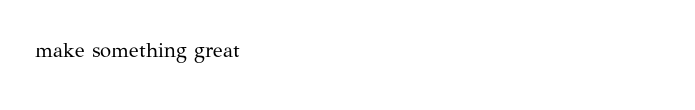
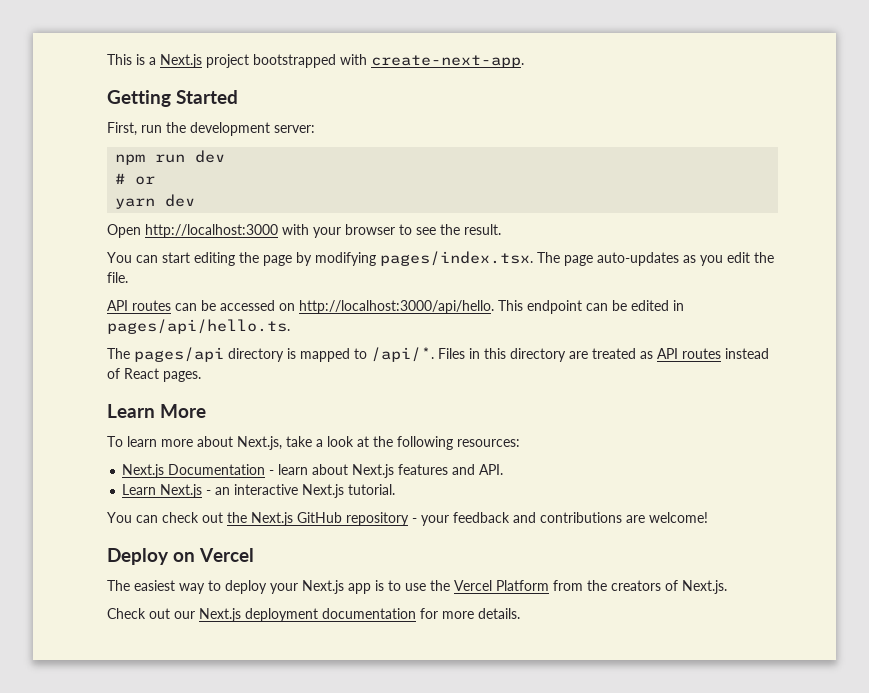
[35,43,240,63] make something great -> [107,54,524,68] [107,90,239,107] [107,122,315,136] [115,150,226,165] [115,173,156,185] [115,194,196,209] [107,224,501,238] [107,251,774,266] [107,272,128,283] [107,300,684,314] [107,319,290,334] [107,347,769,362] [107,368,201,382] [107,404,207,418] [107,436,520,450] [122,464,504,478] [122,484,396,498] [107,512,708,526] [107,548,255,565] [107,580,727,594] [107,608,520,622] This is a Next.js project bootstrapped with create-next-app. // Getting Started // First, run the development server: // npm run dev // # or // yarn dev // Open http://localhost:3000 with your browser to see the result. // You can start editing the page by modifying pages/index.tsx. The page auto-updates as you edit the file. // API routes can be accessed on http://localhost:3000/api/hello. This endpoint can be edited in pages/api/hello.ts. // The pages/api directory is mapped to /api/*. Files in this directory are treated as API routes instead of React pages. // Learn More // To learn more about Next.js, take a look at the following resources: // Next.js Documentation - learn about Next.js features and API. // Learn Next.js - an interactive Next.js tutorial. // You can check out the Next.js GitHub repository - your feedback and contributions are welcome! // Deploy on Vercel // The easiest way to deploy your Next.js app is to use the Vercel Platform from the creators of Next.js. // Check out our Next.js deployment documentation for more details.

